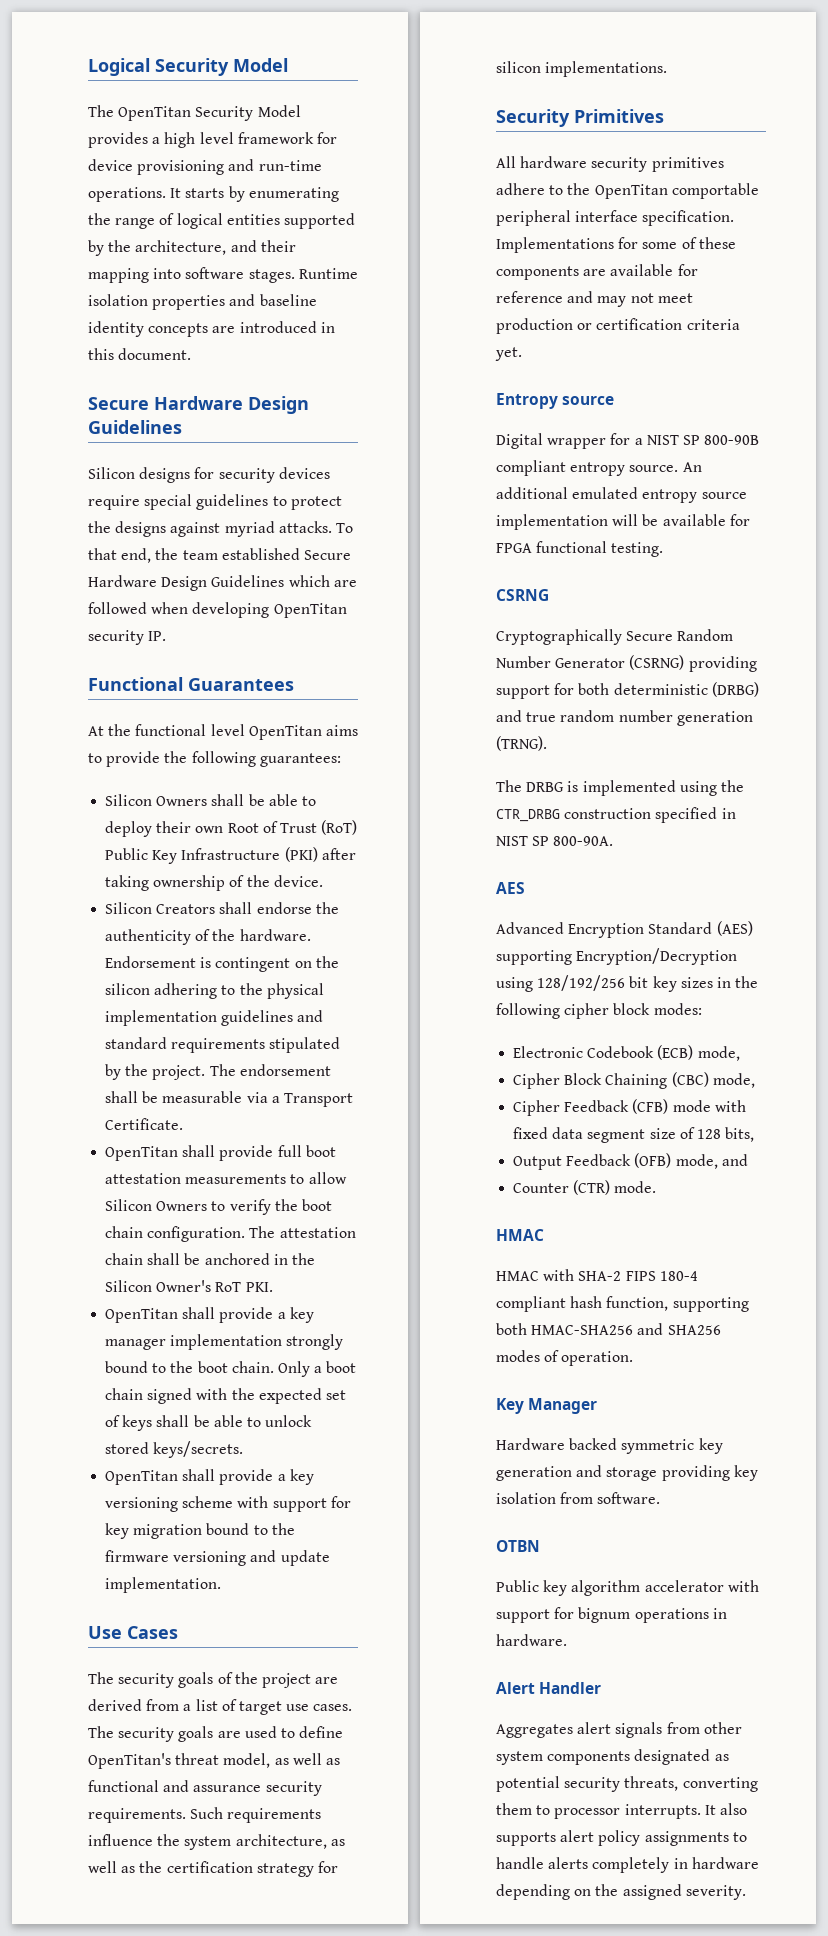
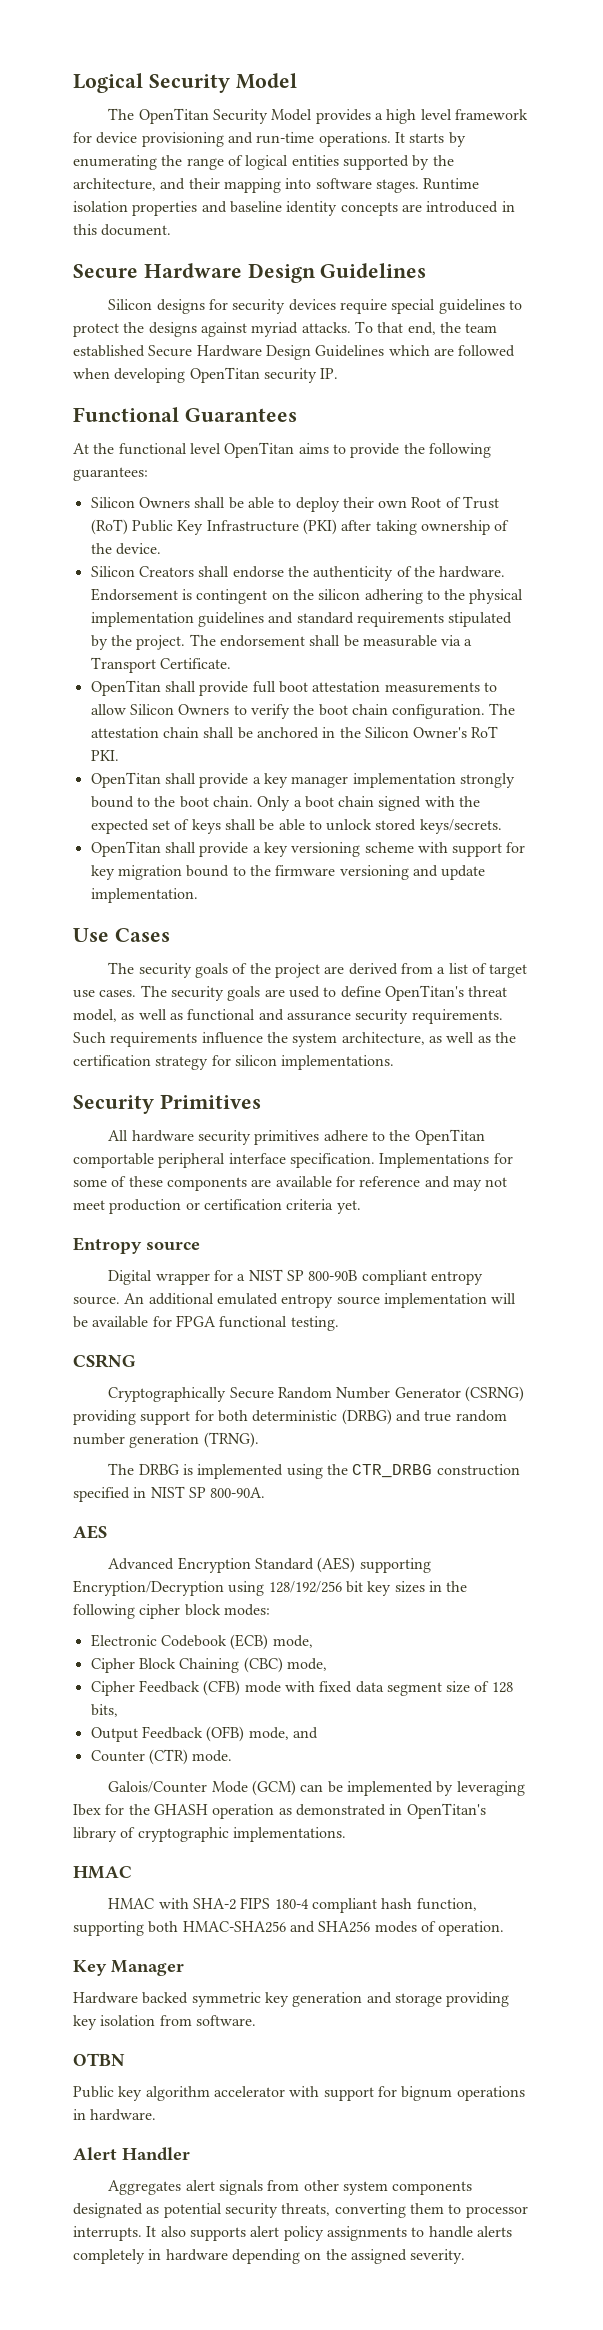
(657, 1187) none -> [108,1780,525,1796] [73,1803,486,1819] [73,1827,346,1842] // Galois/Counter Mode (GCM) can be implemented by leveraging Ibex for the GHASH operation as demonstrated in OpenTitan's library of cryptographic implementations.

